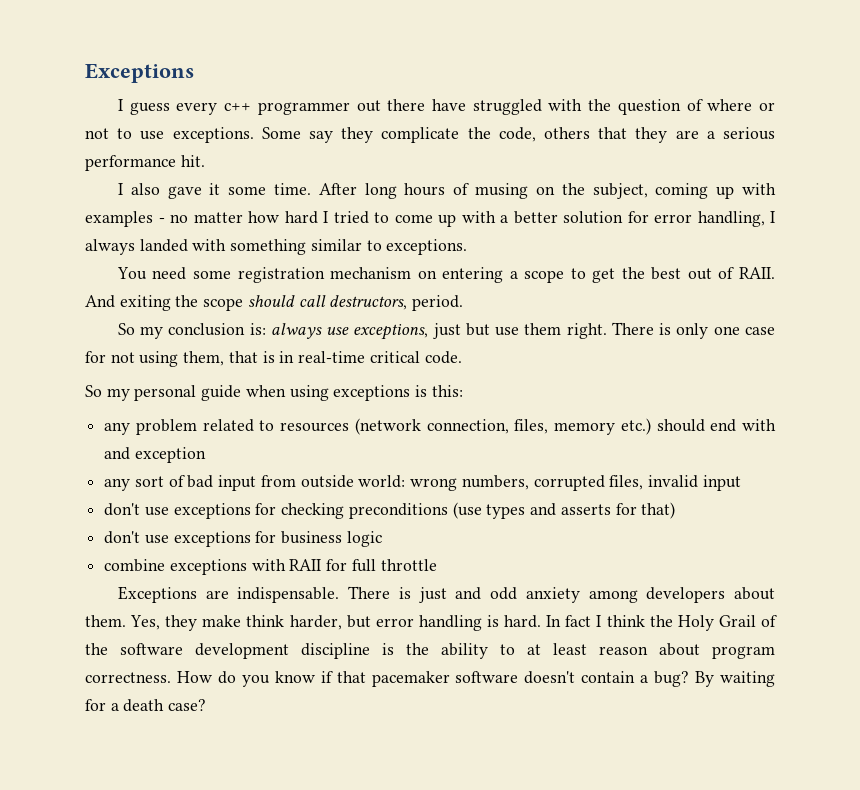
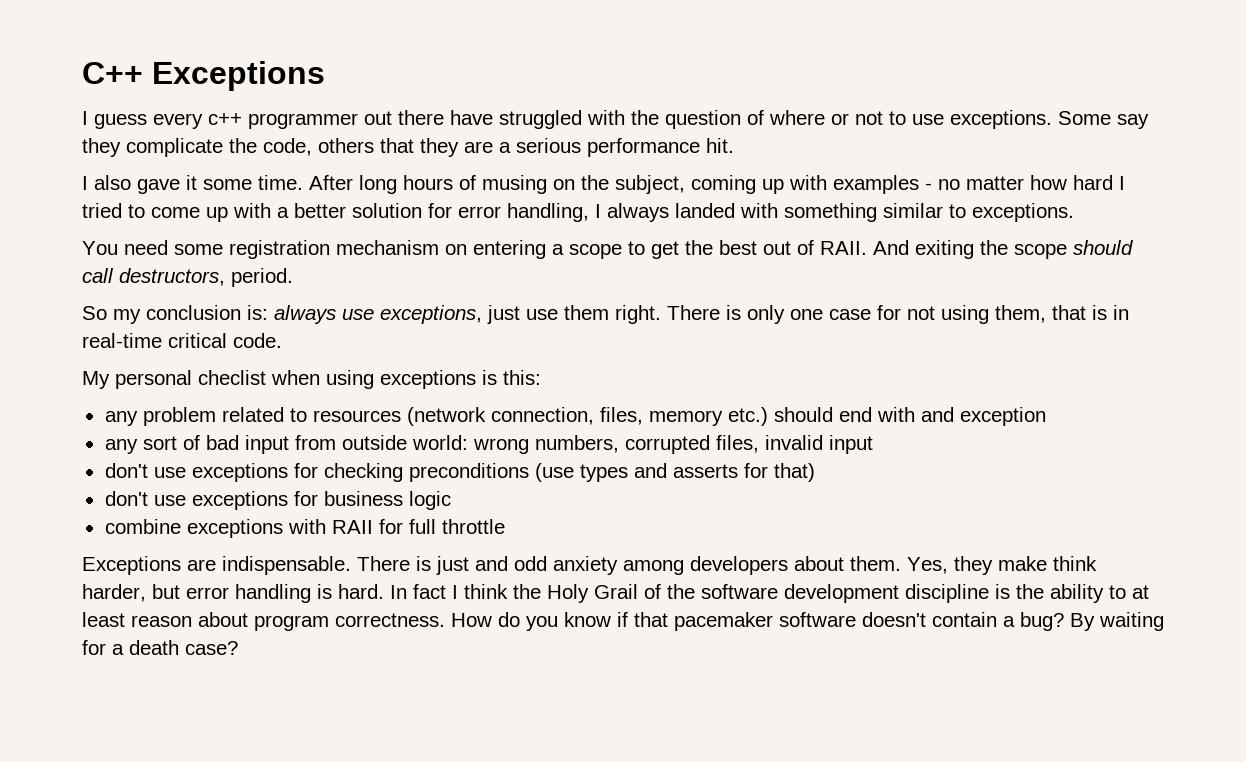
(85, 73) none -> [82,62,143,84] C++
[465,323,490,336] but -> (520, 314) none
[85,385,242,401] So my personal guide -> [82,370,266,389] My personal checlist

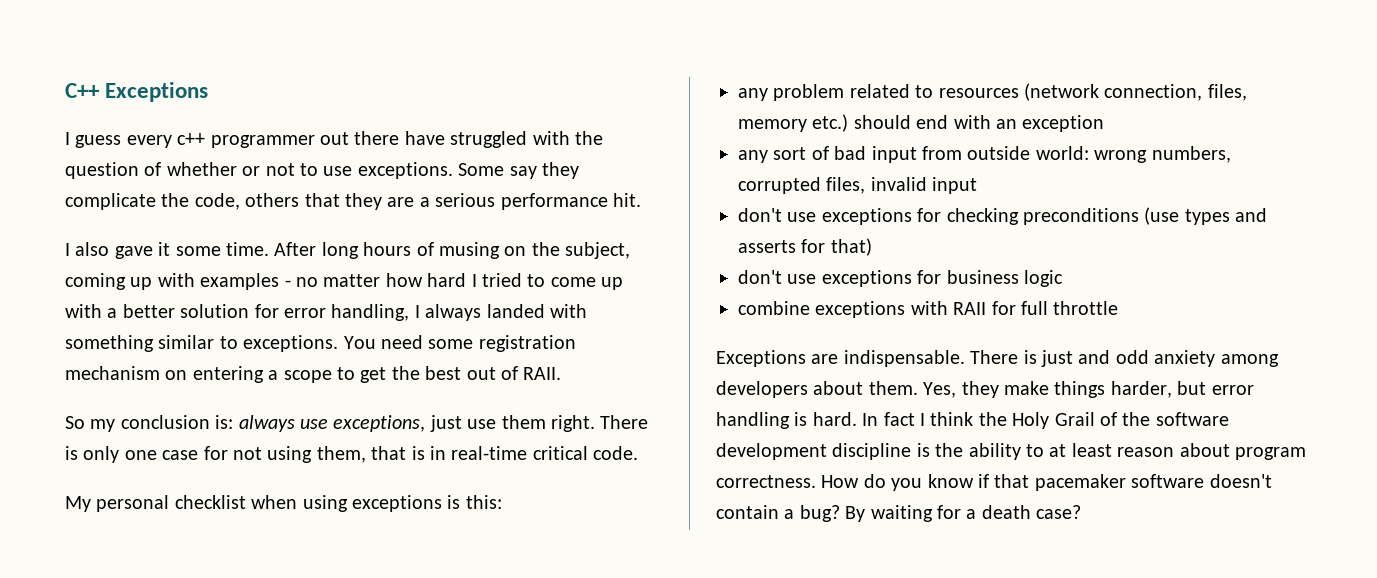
[769,110,825,125] where -> [166,162,237,176] whether
(1074, 212) // -> (339, 343) none
[873,240,1133,259] [82,268,293,287] And exiting the scope should call destructors, period. -> (562, 373) none
[198,370,266,385] checlist -> [174,495,246,509] checklist
[920,407,954,422] and -> [996,119,1017,129] an
[1053,556,1097,571] think -> [1054,381,1106,398] things

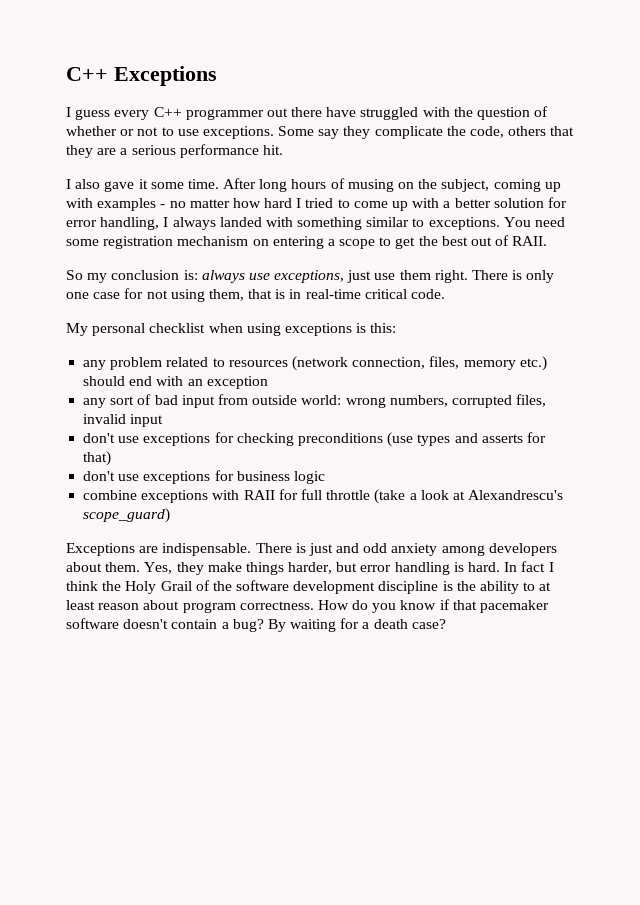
[177,133,206,145] c++ -> [153,107,182,117] C++
(1119, 308) none -> [374,489,564,504] [83,508,171,523] (take a look at Alexandrescu's scope_guard)

